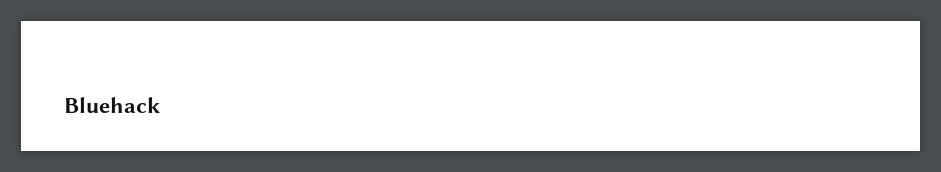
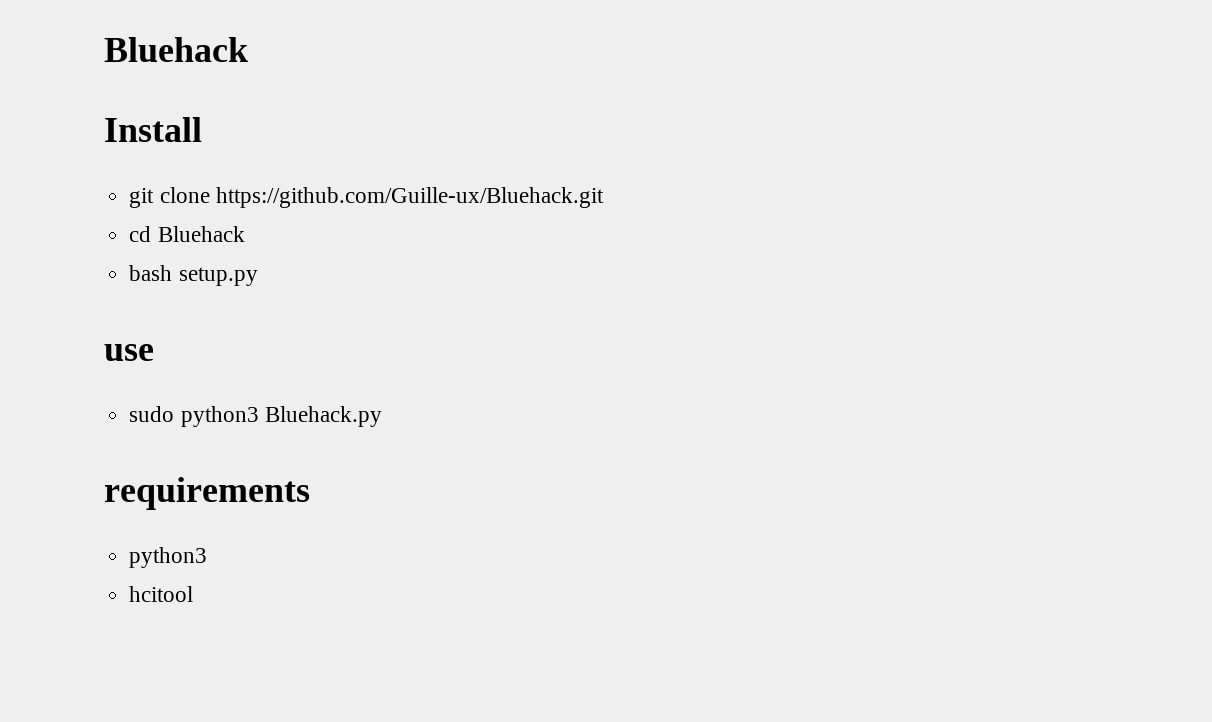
[64,97,160,113] Bluehack -> [104,37,248,62] [104,117,202,142] [129,187,604,208] [129,226,245,242] [129,265,258,286] [104,344,154,361] [129,406,382,427] [104,477,310,510] [129,547,208,568] [129,586,194,602] Bluehack // Install // git clone https://github.com/Guille-ux/Bluehack.git // cd Bluehack // bash setup.py // use // sudo python3 Bluehack.py // requirements // python3 // hcitool

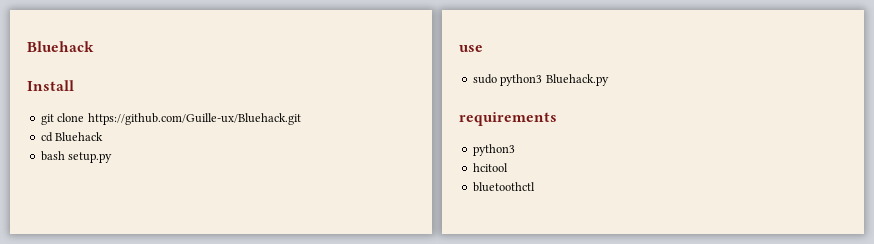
(194, 594) none -> [472,182,535,192] // bluetoothctl

